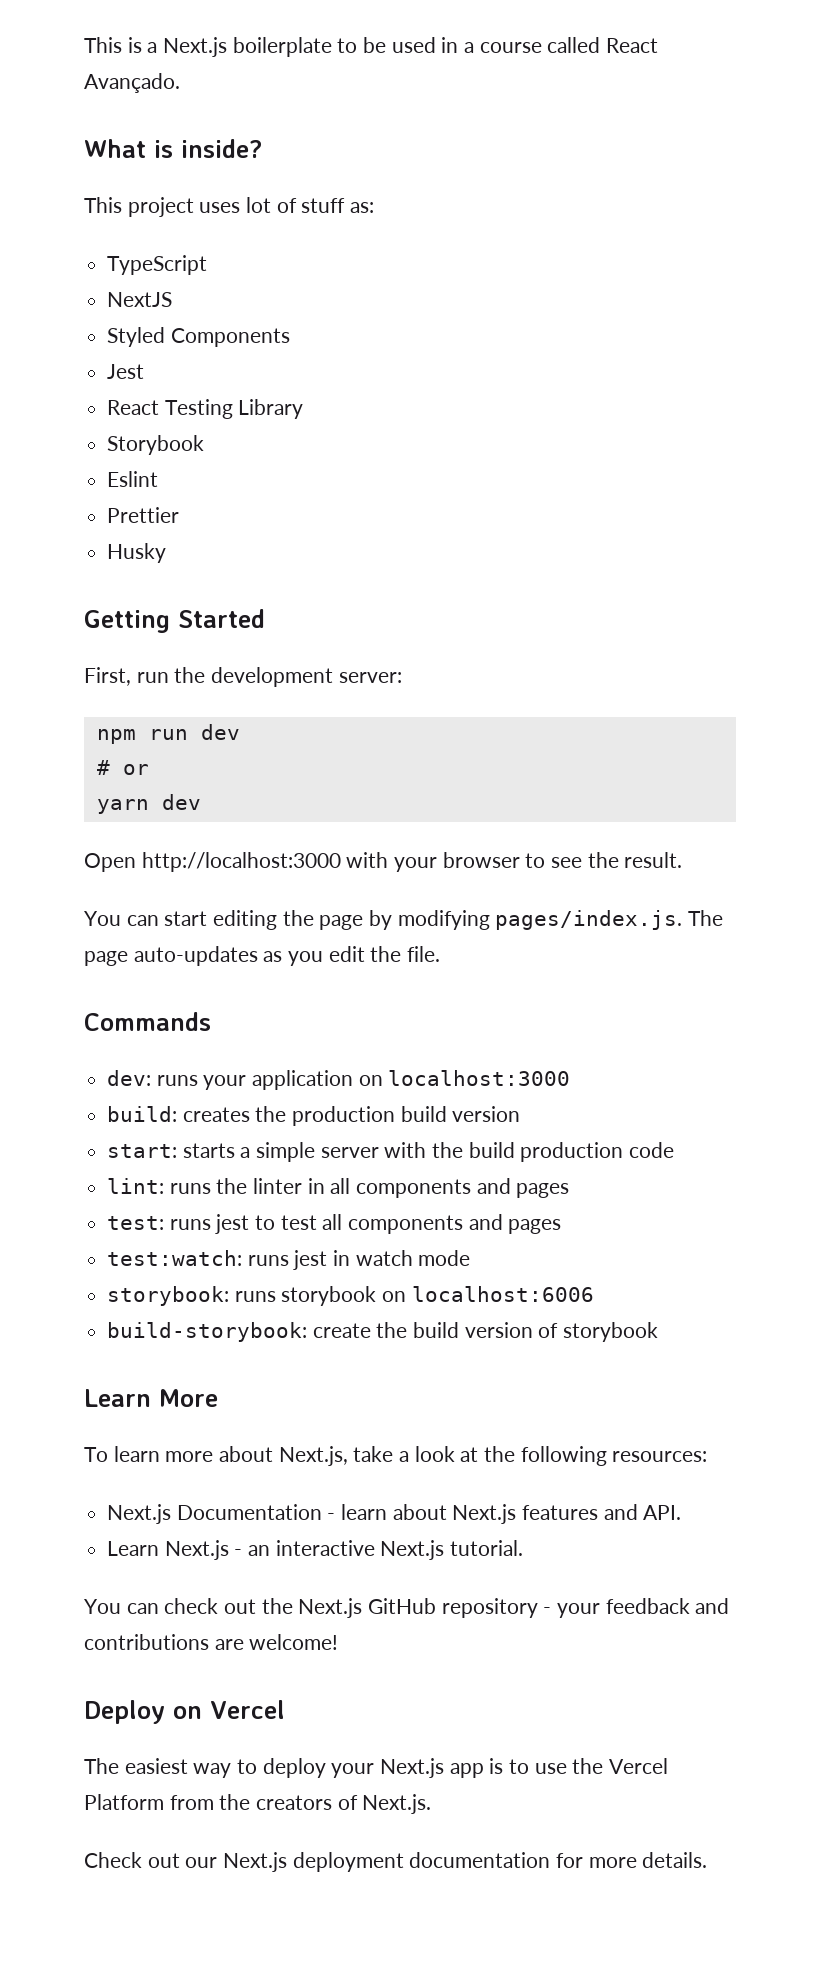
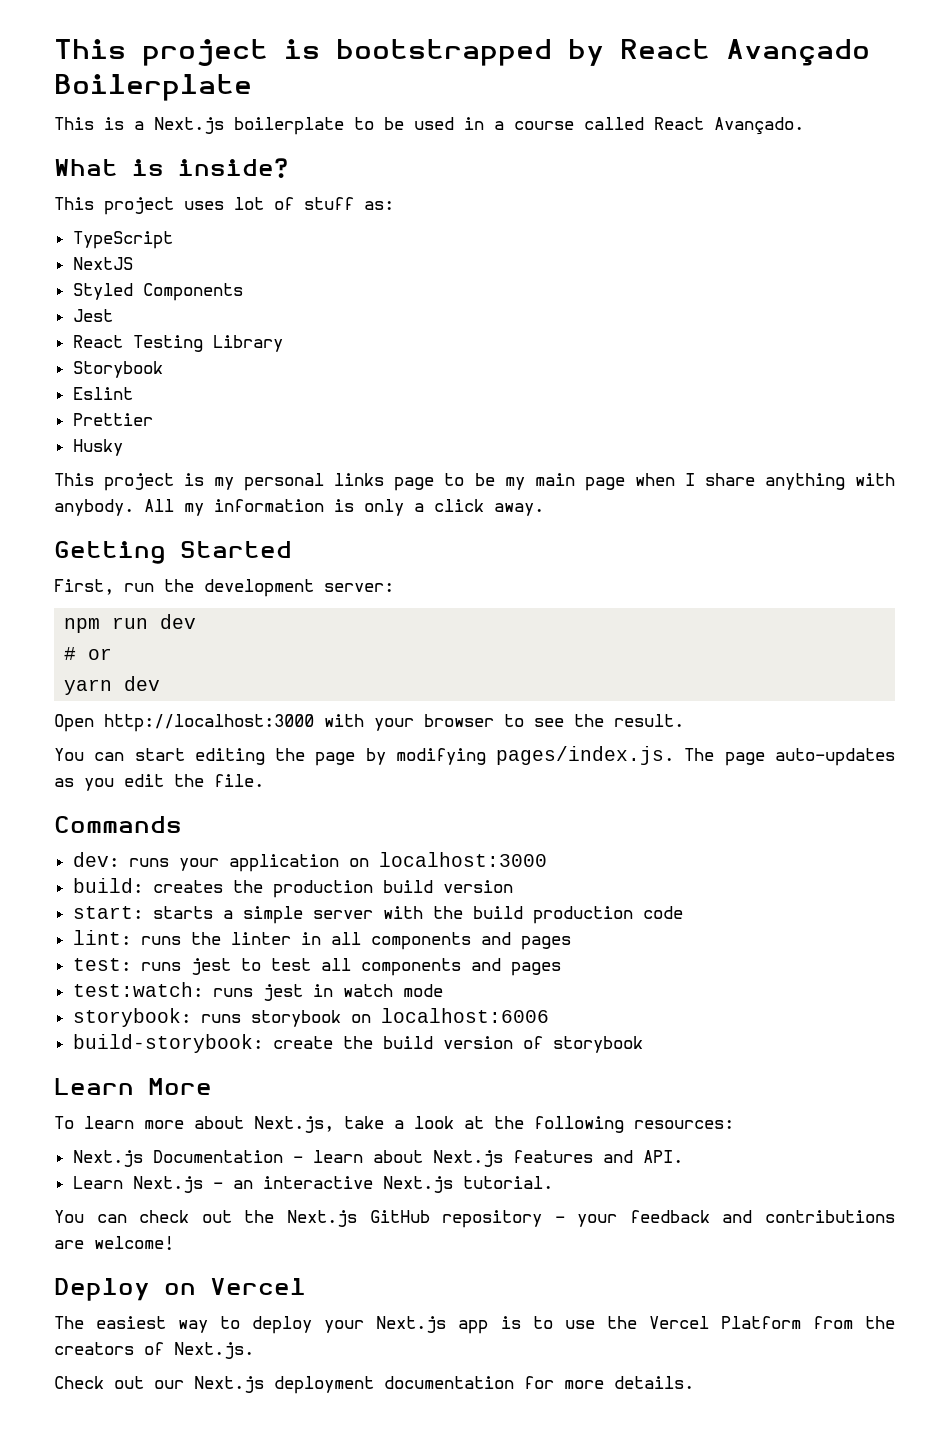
[84,37,122,53] This -> [54,39,870,66] [54,74,252,101] [54,117,94,130] This project is bootstrapped by React Avançado Boilerplate // This
(167, 553) none -> [54,473,895,491] [54,499,544,516] // This project is my personal links page to be my main page when I share anything with anybody. All my information is only a click away.

